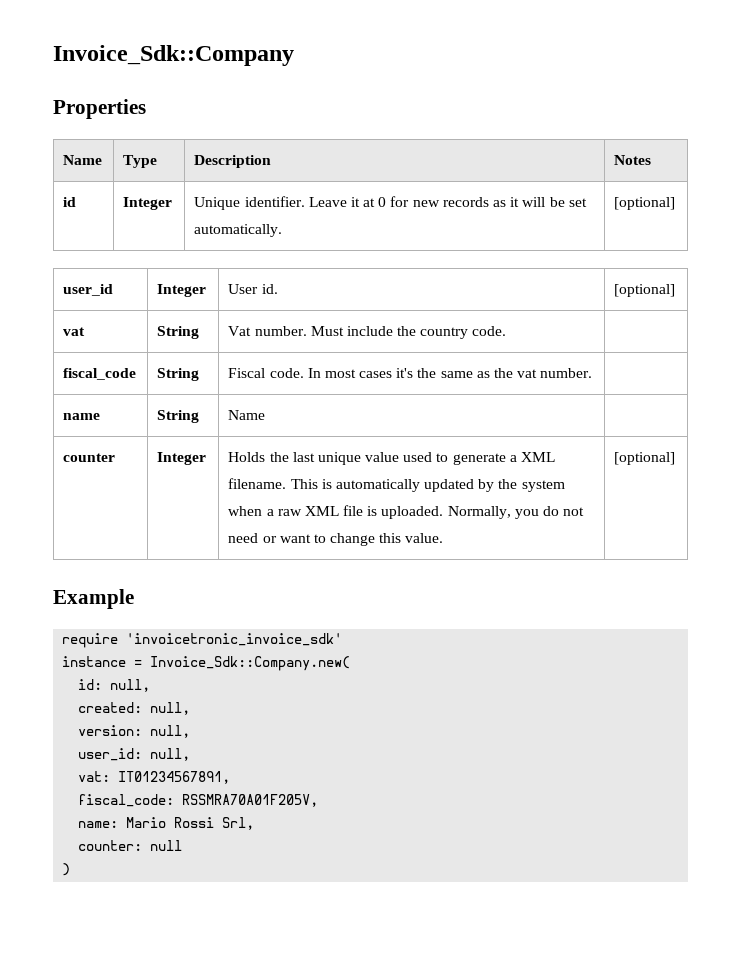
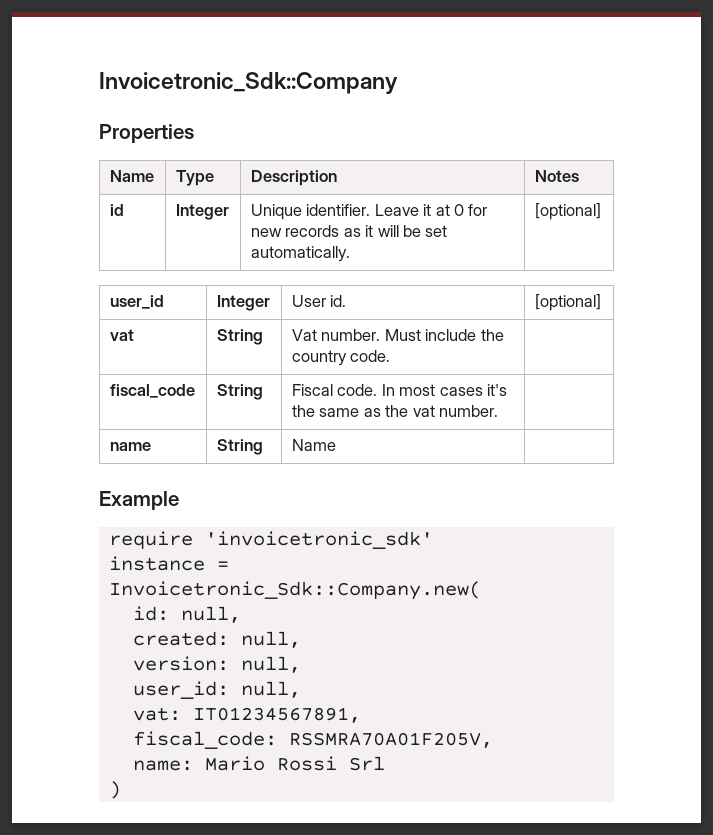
[53,45,294,66] Invoice_Sdk::Company -> [99,72,398,94] Invoicetronic_Sdk::Company
[63,453,116,462] [157,452,207,465] [228,452,556,465] [228,478,565,492] [228,505,585,519] [228,533,444,546] [614,452,676,465] // counter | Integer | Holds the last unique value used to generate a XML filename. This is automatically updated by the system when a raw XML file is uploaded. Normally, you do not need or want to change this value. | [optional] -> (336, 445) none
[126,633,343,646] 'invoicetronic_invoice_sdk' -> [204,531,433,549] 'invoicetronic_sdk'
[150,656,351,671] Invoice_Sdk::Company.new( -> [108,581,481,600] Invoicetronic_Sdk::Company.new(
[222,817,255,830] [78,840,183,851] Srl, // counter: null -> [348,756,385,771] Srl

